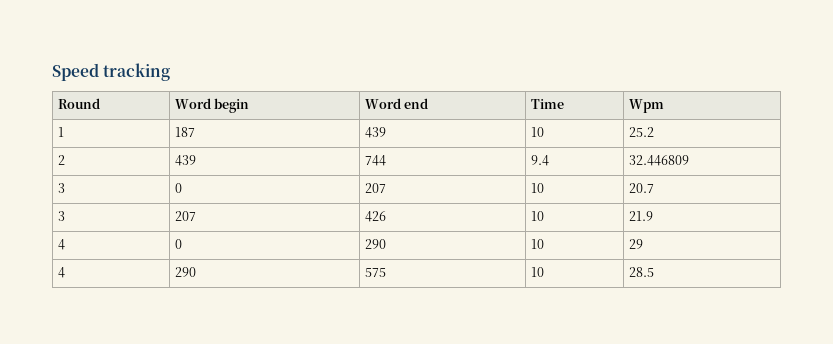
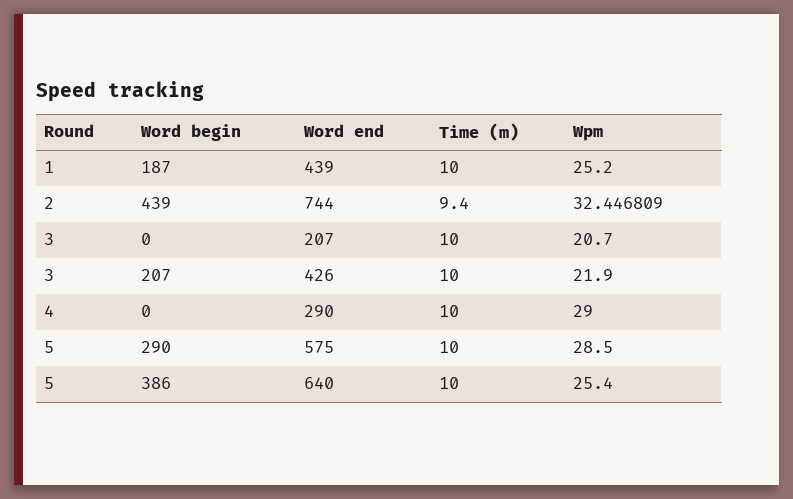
(564, 104) none -> [489,123,520,141] (m)
[57,267,65,278] 4 -> [44,341,55,353] 5
(654, 272) none -> [44,377,55,389] [141,377,172,389] [304,377,335,389] [439,377,460,389] [573,377,614,389] // 5 | 386 | 640 | 10 | 25.4

